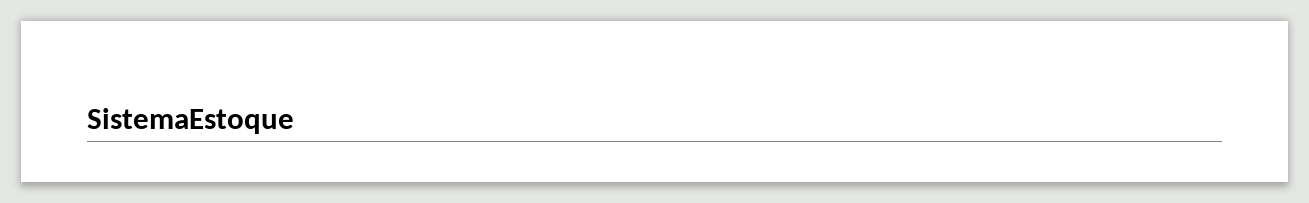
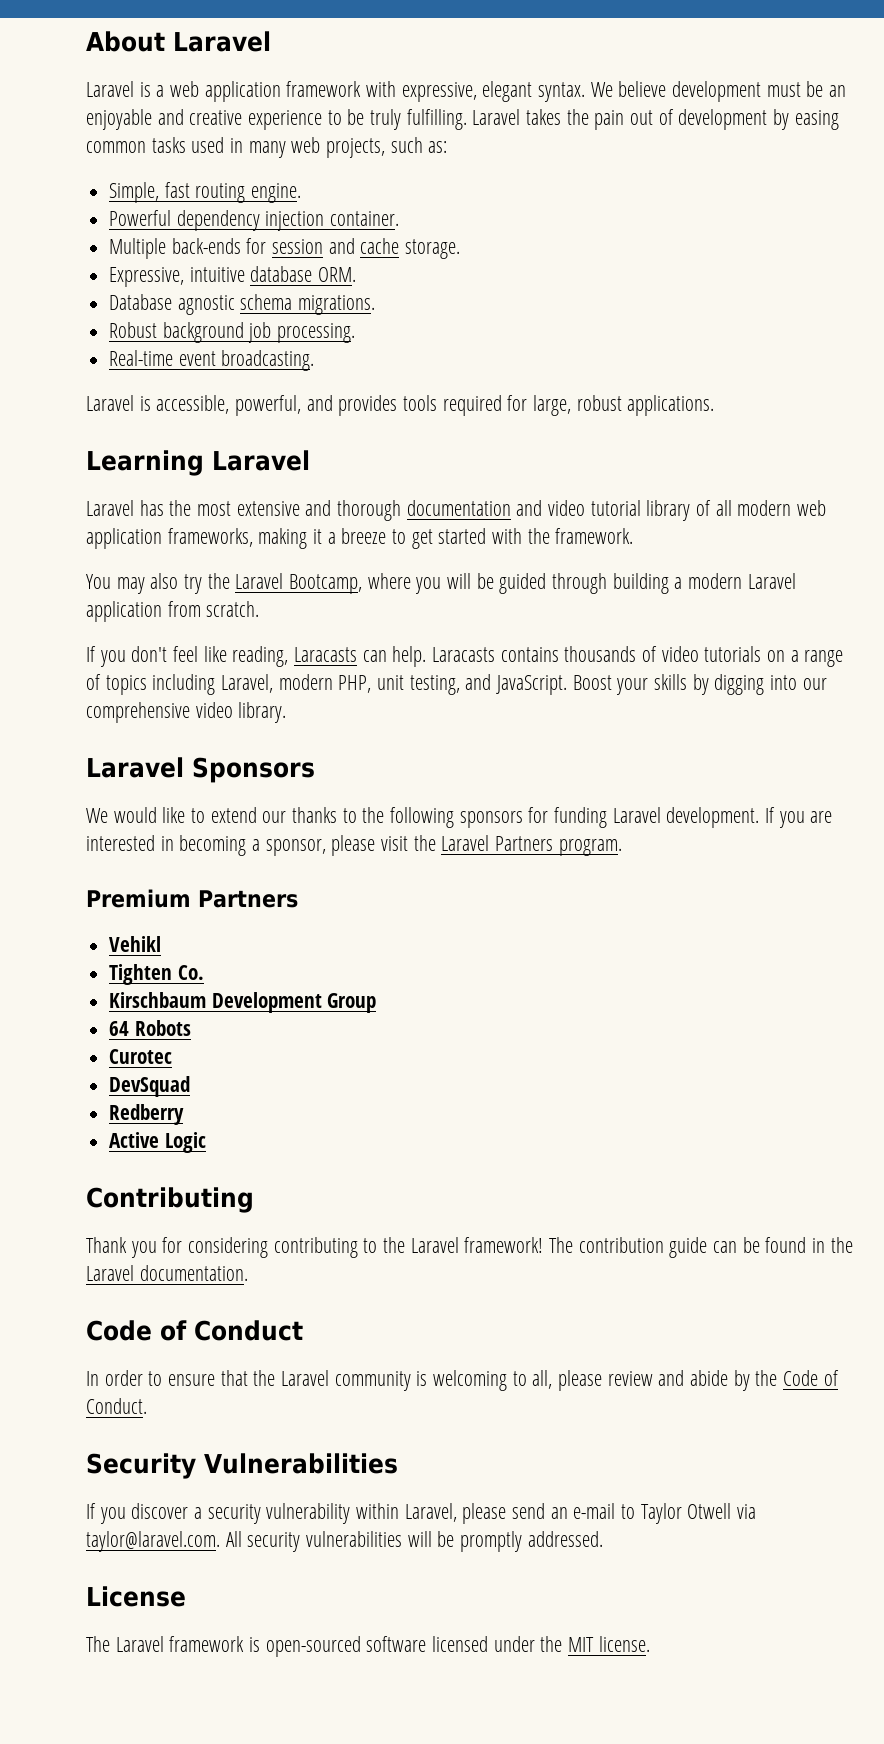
[87,108,294,134] SistemaEstoque -> [86,31,271,52] [86,81,847,102] [86,109,839,130] [86,137,448,158] [109,182,302,203] [109,210,400,231] [109,238,461,259] [109,266,357,287] [109,294,376,315] [109,322,356,343] [109,350,315,371] [86,395,715,416] [86,450,310,476] [86,500,827,521] [86,528,634,549] [86,573,796,594] [86,601,260,622] [86,646,844,667] [86,674,827,695] [86,702,287,723] [86,757,315,783] [86,807,833,828] [86,835,622,856] [86,889,298,908] [109,936,162,952] [109,964,204,985] [109,992,377,1013] [109,1020,191,1036] [109,1049,173,1064] [109,1076,191,1097] [109,1104,185,1125] [109,1132,206,1153] [86,1187,254,1213] [86,1237,853,1258] [86,1265,248,1281] [86,1320,303,1341] [86,1370,839,1391] [86,1398,147,1414] [86,1453,398,1479] [86,1503,757,1524] [86,1531,603,1552] [86,1586,186,1607] [86,1636,650,1657] About Laravel // Laravel is a web application framework with expressive, elegant syntax. We believe development must be an enjoyable and creative experience to be truly fulfilling. Laravel takes the pain out of development by easing common tasks used in many web projects, such as: // Simple, fast routing engine. // Powerful dependency injection container. // Multiple back-ends for session and cache storage. // Expressive, intuitive database ORM. // Database agnostic schema migrations. // Robust background job processing. // Real-time event broadcasting. // Laravel is accessible, powerful, and provides tools required for large, robust applications. // Learning Laravel // Laravel has the most extensive and thorough documentation and video tutorial library of all modern web application frameworks, making it a breeze to get started with the framework. // You may also try the Laravel Bootcamp, where you will be guided through building a modern Laravel application from scratch. // If you don't feel like reading, Laracasts can help. Laracasts contains thousands of video tutorials on a range of topics including Laravel, modern PHP, unit testing, and JavaScript. Boost your skills by digging into our comprehensive video library. // Laravel Sponsors // We would like to extend our thanks to the following sponsors for funding Laravel development. If you are interested in becoming a sponsor, please visit the Laravel Partners program. // Premium Partners // Vehikl // Tighten Co. // Kirschbaum Development Group // 64 Robots // Curotec // DevSquad // Redberry // Active Logic // Contributing // Thank you for considering contributing to the Laravel framework! The contribution guide can be found in the Laravel documentation. // Code of Conduct // In order to ensure that the Laravel community is welcoming to all, please review and abide by the Code of Conduct. // Security Vulnerabilities // If you discover a security vulnerability within Laravel, please send an e-mail to Taylor Otwell via taylor@laravel.com. All security vulnerabilities will be promptly addressed. // License // The Laravel framework is open-sourced software licensed under the MIT license.

